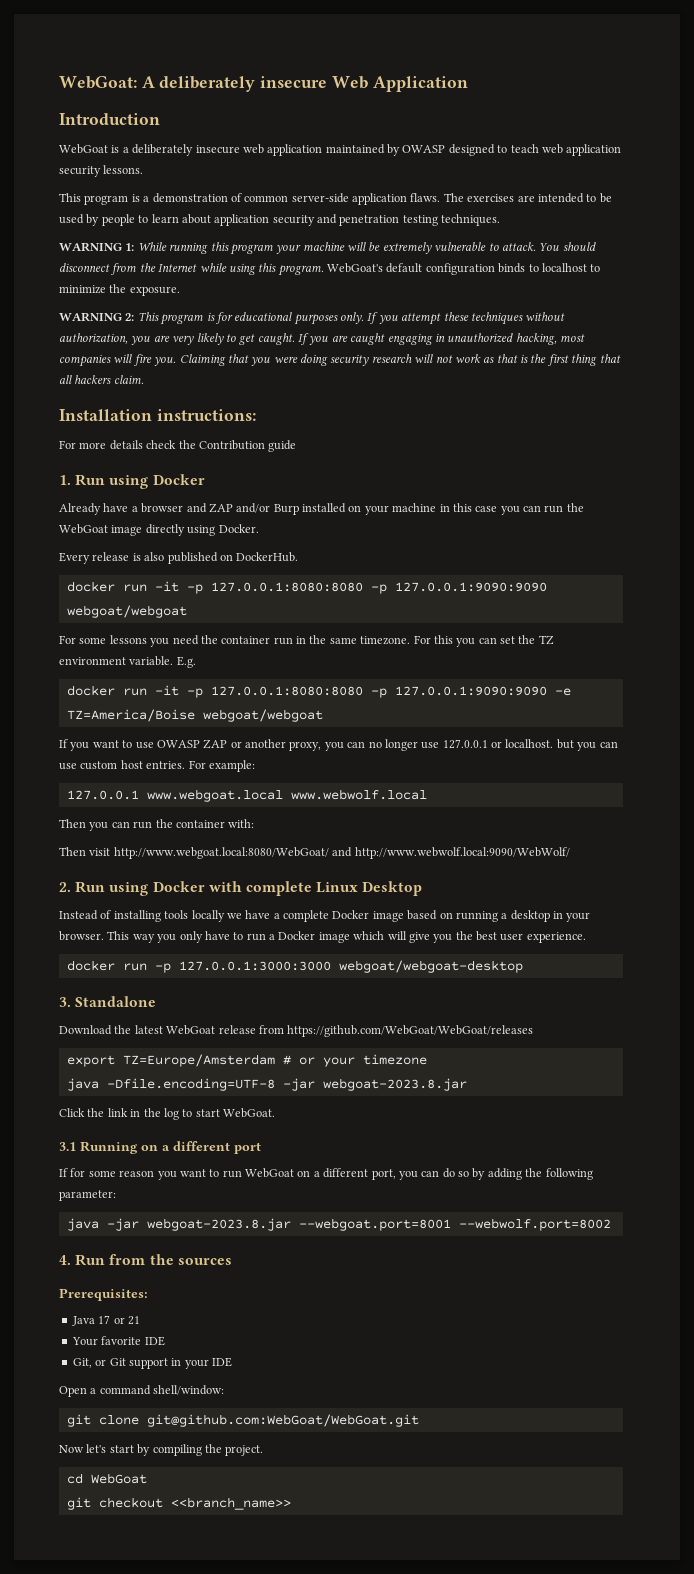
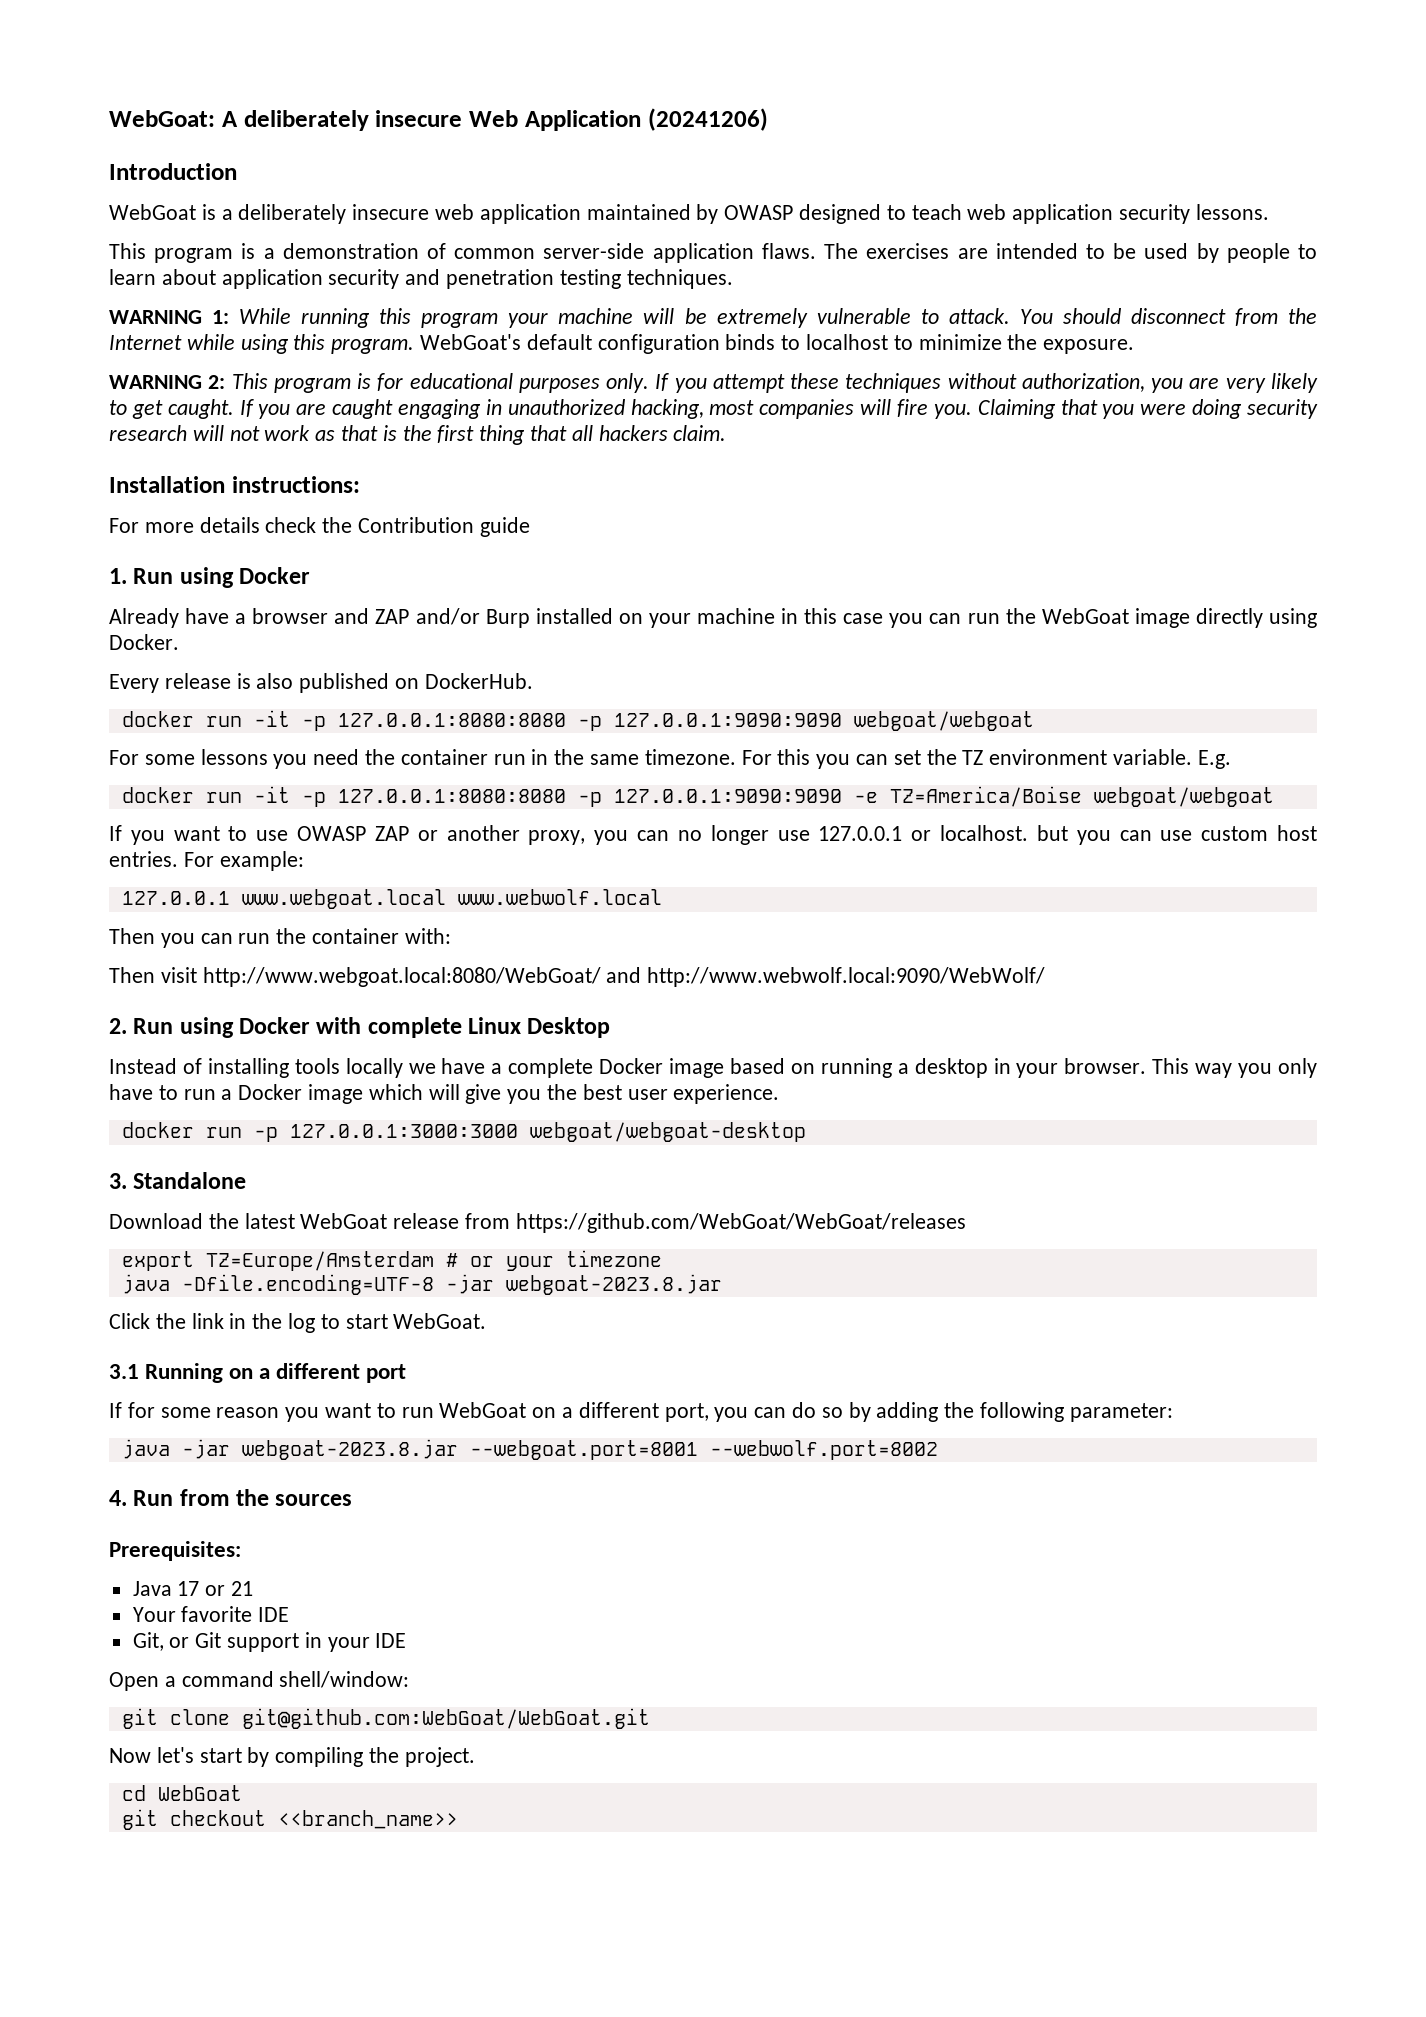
(468, 84) none -> [647,108,768,131] (20241206)

